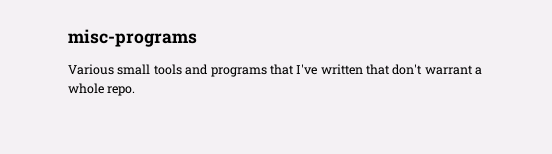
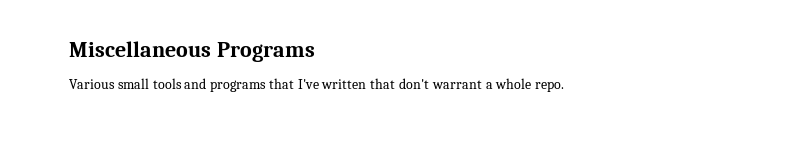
[68,29,197,47] misc-programs -> [69,41,315,62] Miscellaneous Programs

